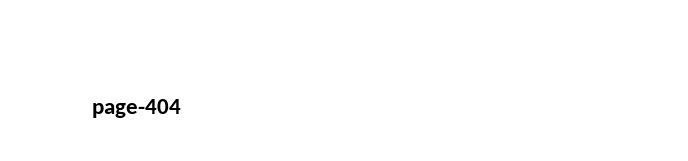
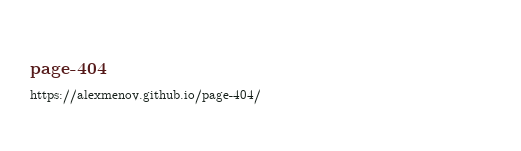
(181, 108) none -> [30,89,261,105] // https://alexmenov.github.io/page-404/

